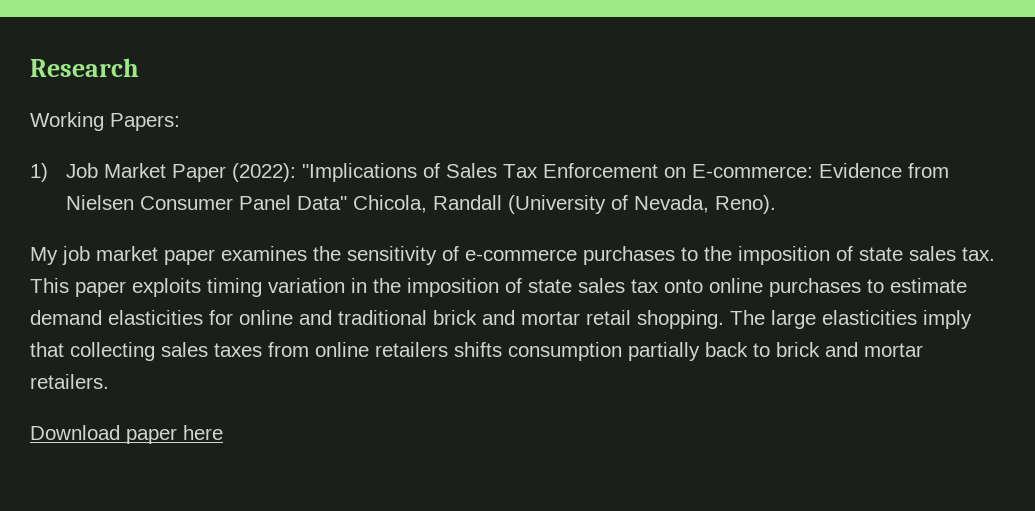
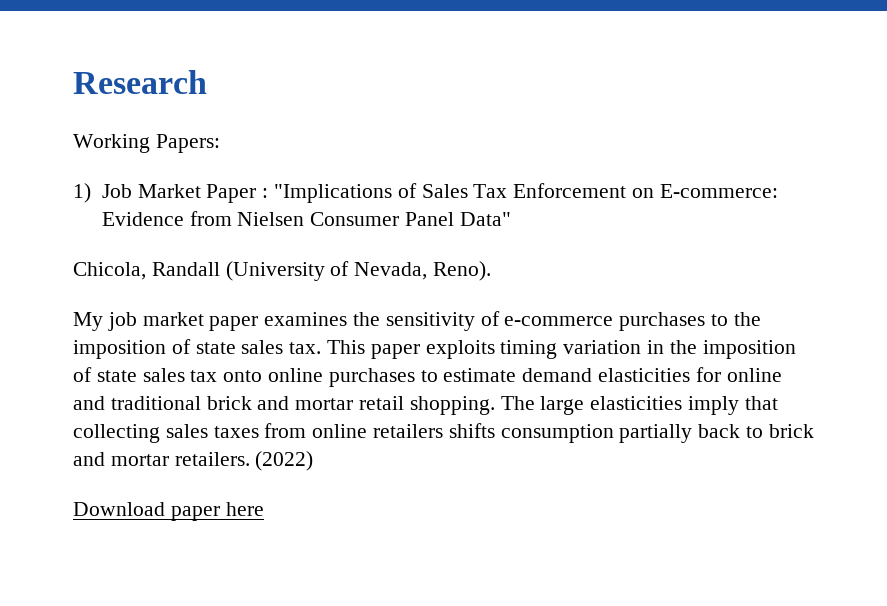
[231,163,296,182] (2022): -> [262,188,269,198] :
(347, 203) none -> (511, 219) //
(109, 381) none -> [255,451,314,471] (2022)

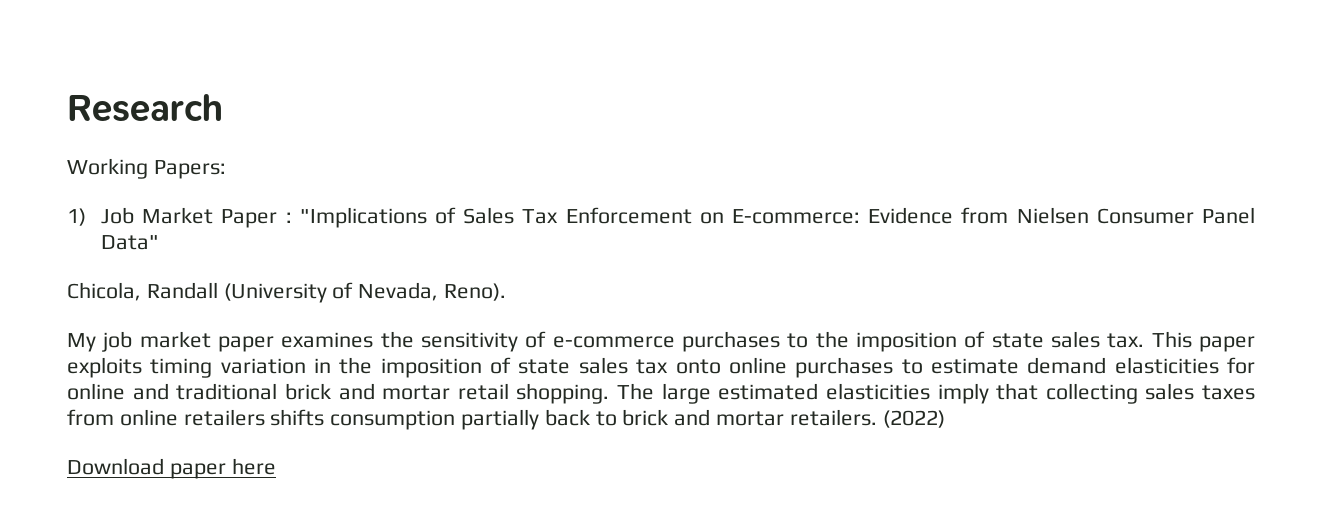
(585, 405) none -> [718,383,819,400] estimated

